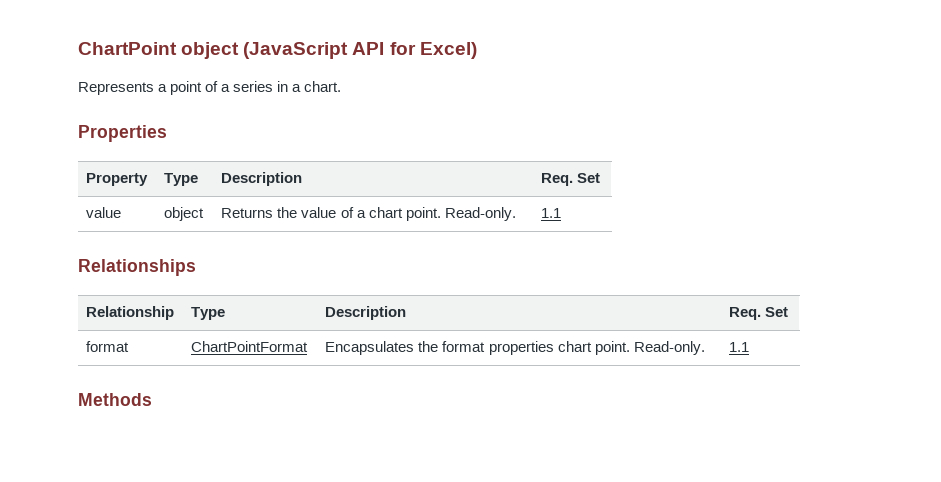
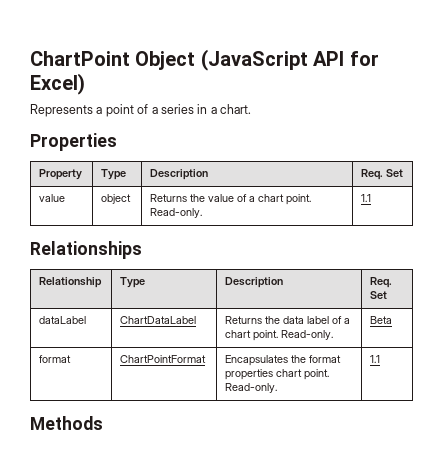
[181,42,240,59] object -> [135,51,196,70] Object
(789, 312) none -> [39,316,87,324] [120,316,197,324] [225,316,351,324] [225,330,334,341] [370,316,393,324] // dataLabel | ChartDataLabel | Returns the data label of a chart point. Read-only. | Beta

